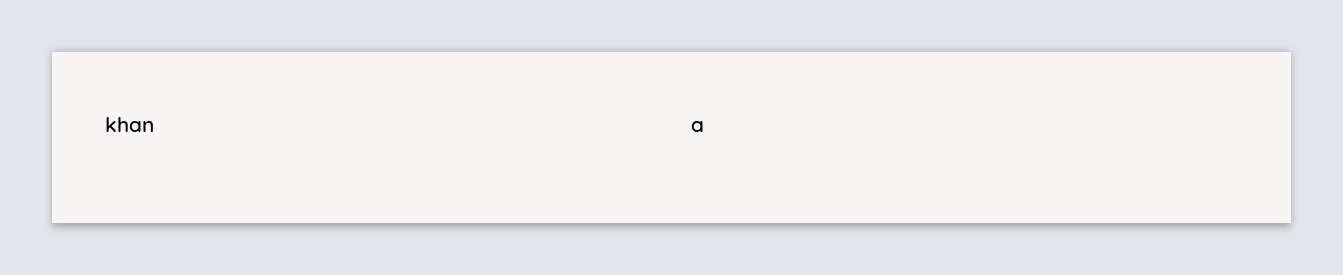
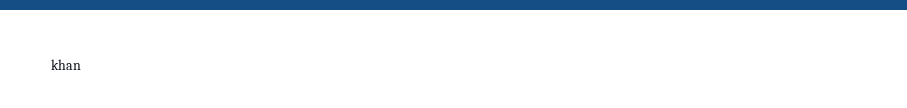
[691,121,704,132] // a -> (81, 64) none

